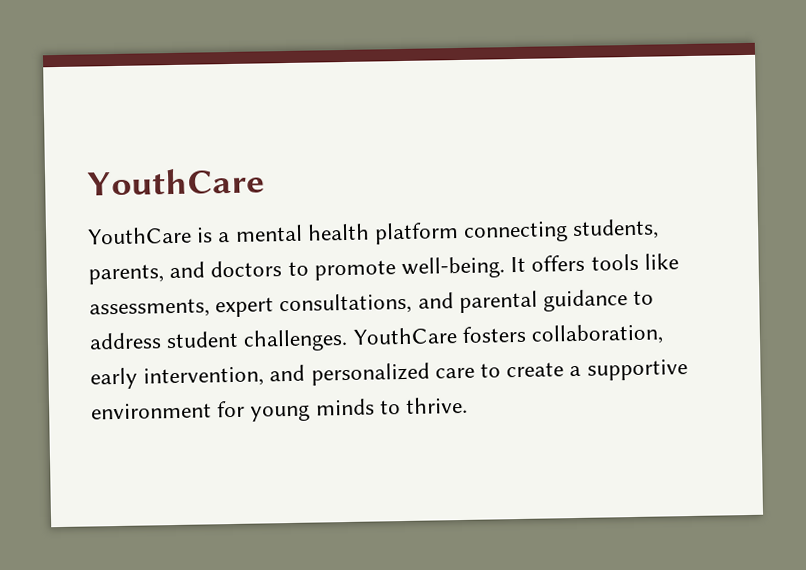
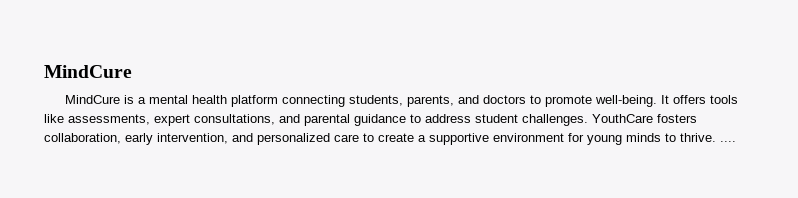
[86,167,265,196] [87,226,192,245] YouthCare // YouthCare -> [44,65,132,78] [64,95,120,104] MindCure // MindCure
(469, 405) none -> [720,141,736,142] ....

